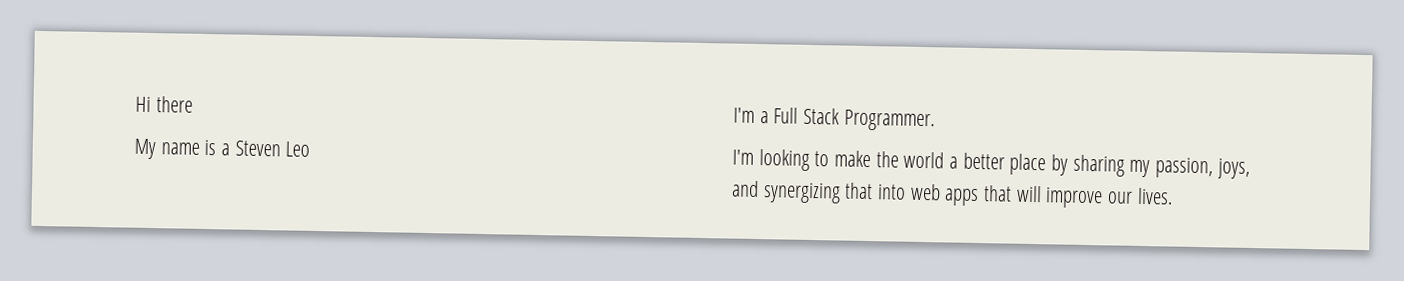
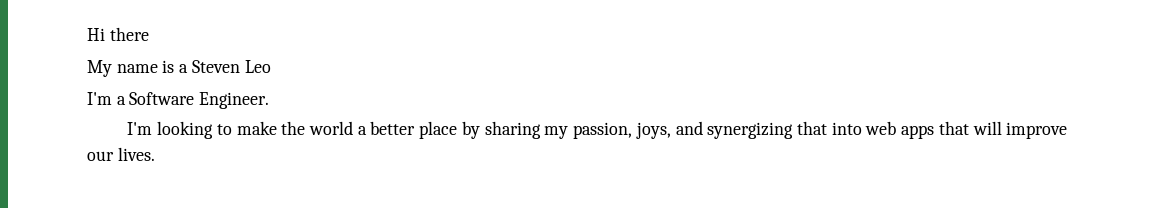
[773,107,935,132] Full Stack Programmer. -> [129,92,270,109] Software Engineer.

